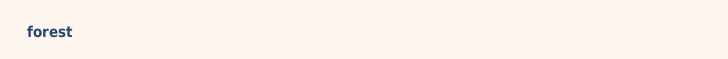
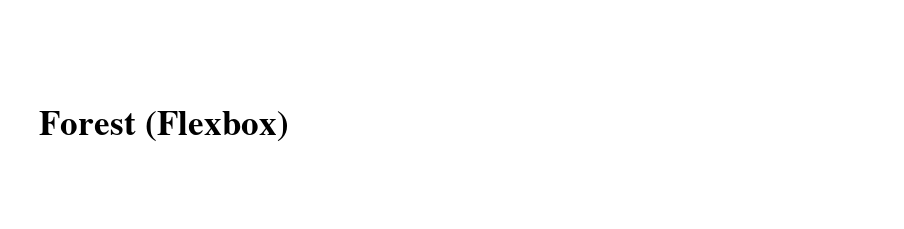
[27,25,73,38] forest -> [39,111,290,142] Forest (Flexbox)

